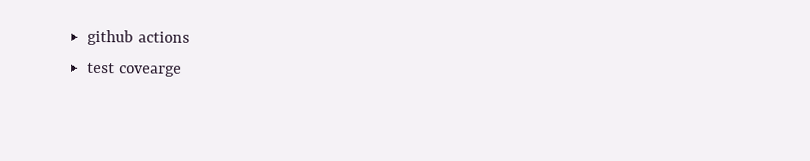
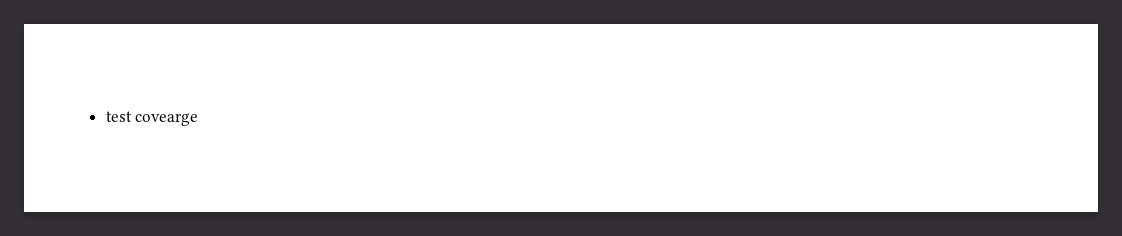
[87,29,190,46] github actions // -> (105, 116) none

